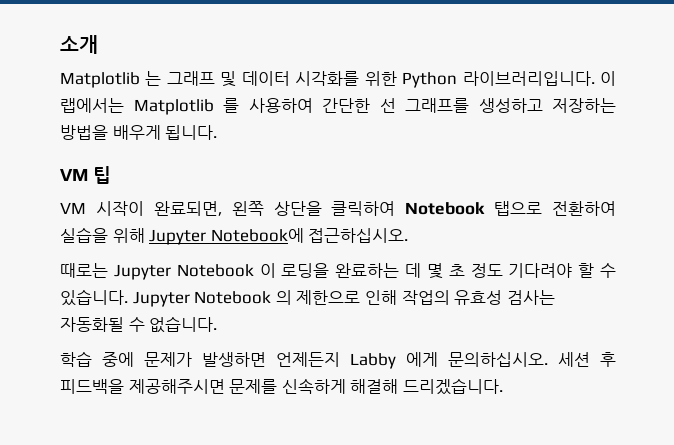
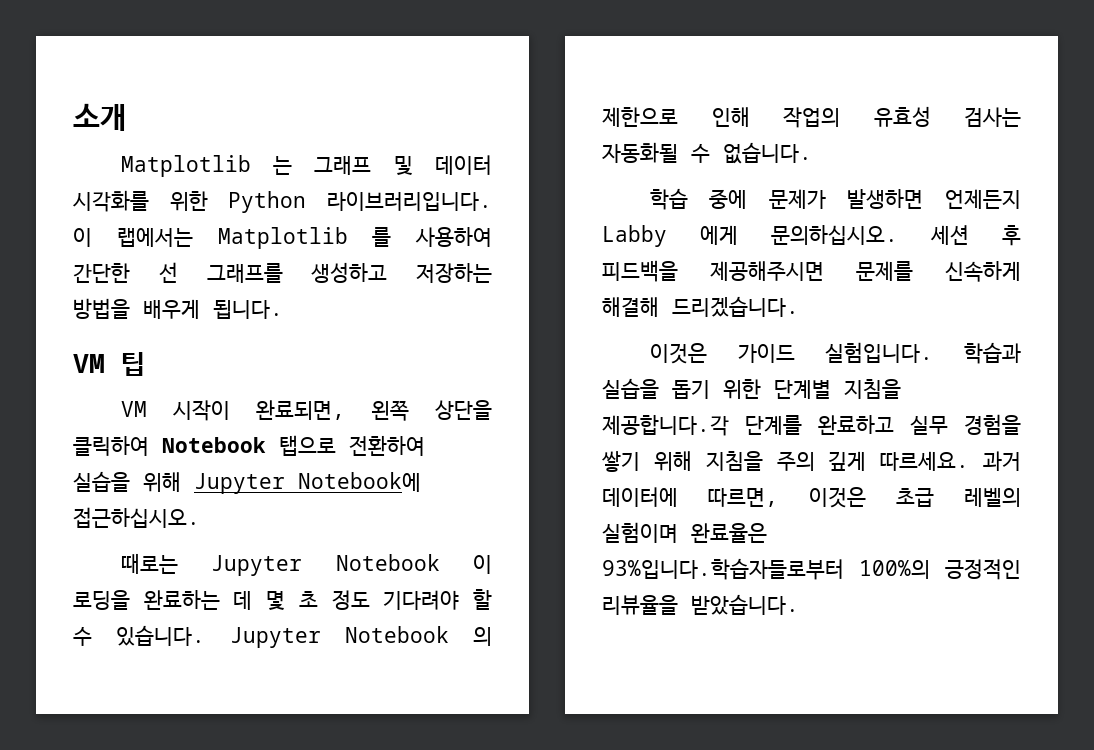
(503, 386) none -> [649,342,1021,364] [602,378,901,399] [602,414,1021,436] [602,451,1021,472] [602,487,1021,508] [602,522,767,543] [602,558,1021,580] [602,594,799,615] // 이것은 가이드 실험입니다. 학습과 실습을 돕기 위한 단계별 지침을 제공합니다.각 단계를 완료하고 실무 경험을 쌓기 위해 지침을 주의 깊게 따르세요. 과거 데이터에 따르면, 이것은 초급 레벨의 실험이며 완료율은 93%입니다.학습자들로부터 100%의 긍정적인 리뷰율을 받았습니다.

